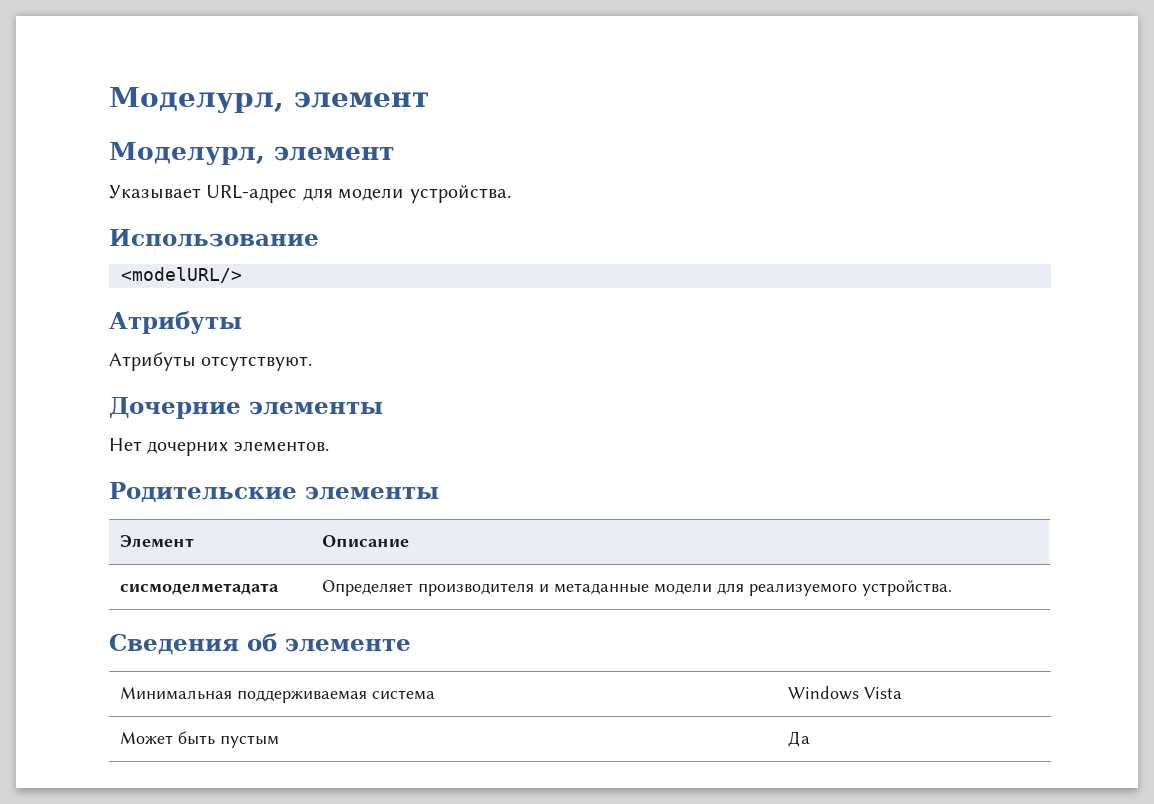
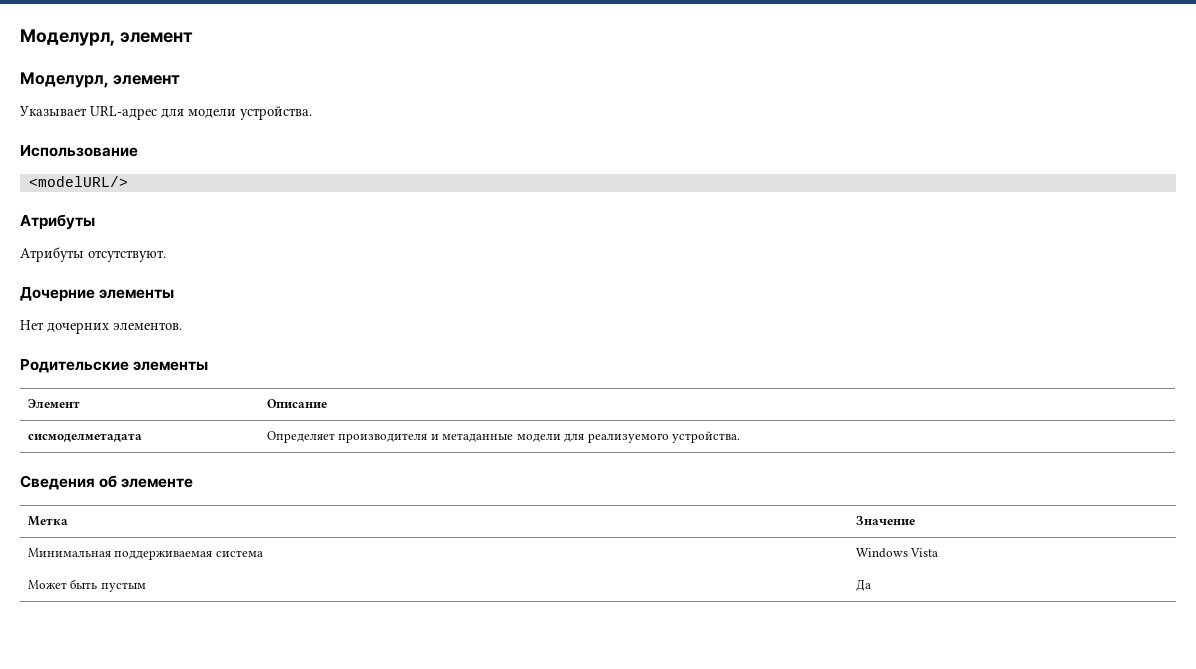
(411, 645) none -> [27,516,68,526] [855,516,915,525] // Метка | Значение

